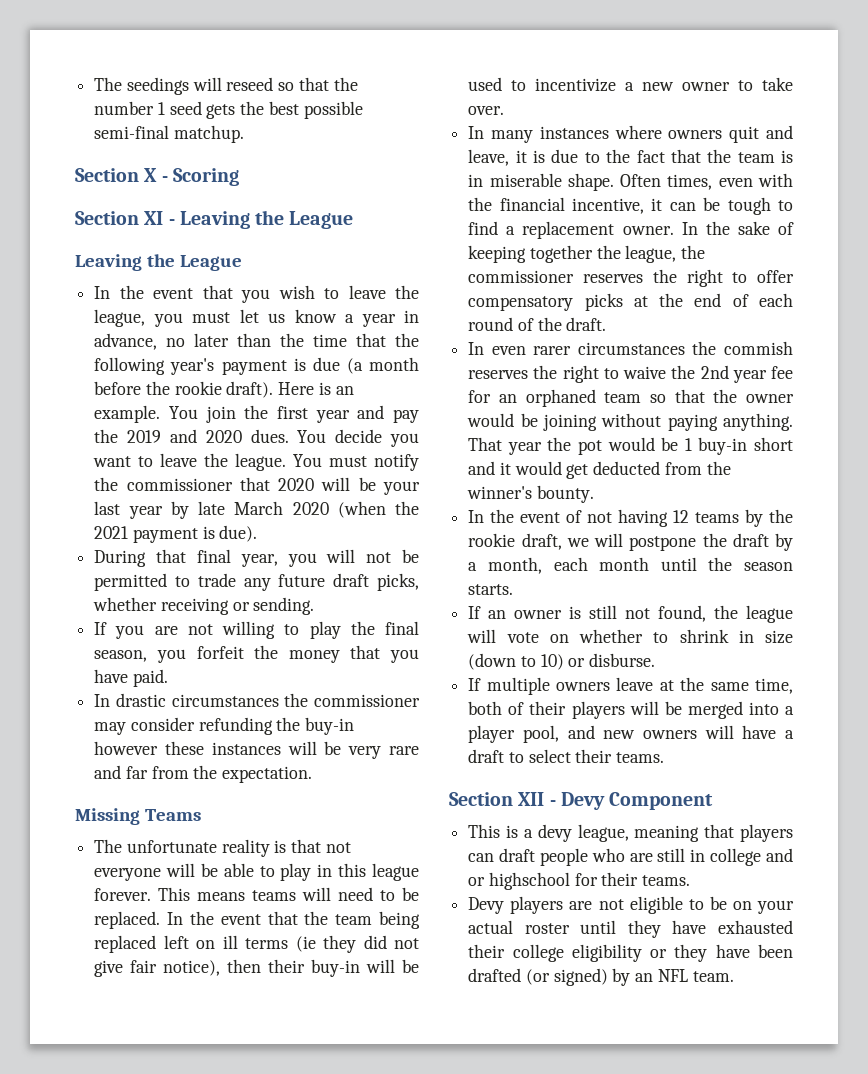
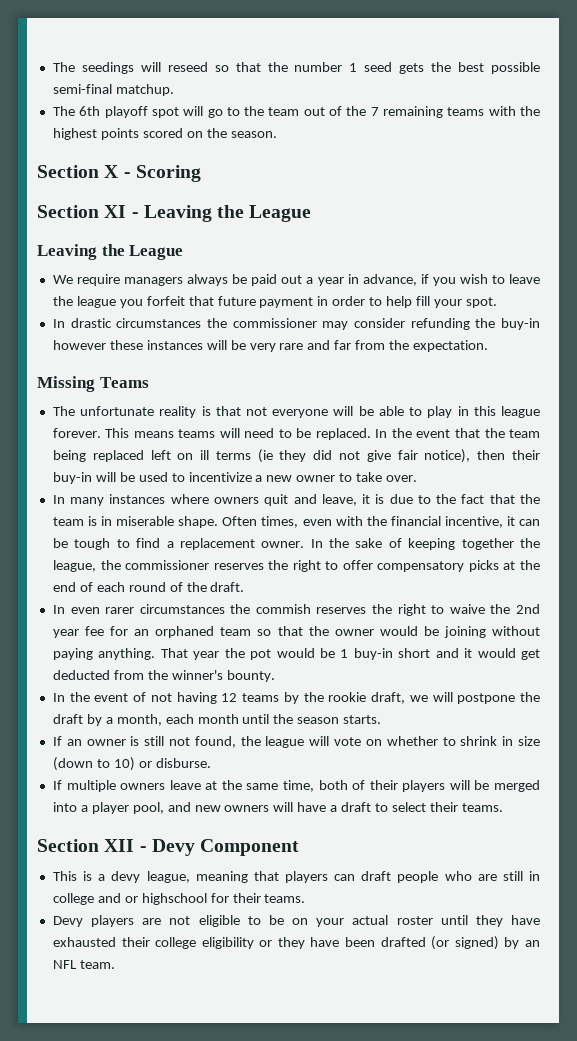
(244, 134) none -> [52,106,541,118] [52,128,277,140] // The 6th playoff spot will go to the team out of the 7 remaining teams with the highest points scored on the season.
[94,285,233,299] In the event that -> [52,274,429,286] We require managers always be paid out a year in advance, if
[94,309,419,327] [94,333,420,350] [94,357,419,375] [94,381,354,398] [94,405,420,423] [94,429,419,447] [93,453,420,471] [94,477,420,495] [94,501,419,519] [94,525,258,543] [94,549,419,567] [94,573,419,591] [93,597,315,615] [94,621,419,639] [94,645,419,663] [94,669,168,687] league, you must let us know a year in advance, no later than the time that the following year's payment is due (a month before the rookie draft). Here is an example. You join the first year and pay the 2019 and 2020 dues. You decide you want to leave the league. You must notify the commissioner that 2020 will be your last year by late March 2020 (when the 2021 payment is due). // During that final year, you will not be permitted to trade any future draft picks, whether receiving or sending. // If you are not willing to play the final season, you forfeit the money that you have paid. -> [76,296,497,308] league you forfeit that future payment in order to help fill your spot.

